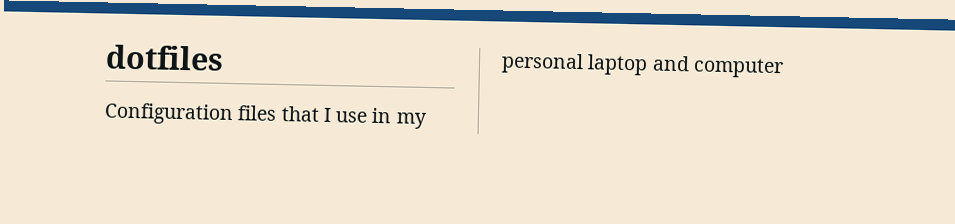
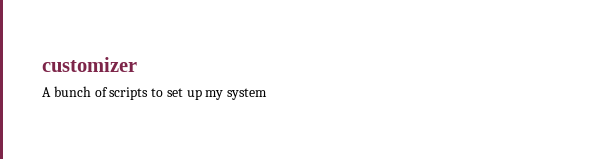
[105,44,224,71] [104,102,427,129] [501,52,784,79] dotfiles // Configuration files that I use in my personal laptop and computer -> [42,57,137,72] [42,86,268,100] customizer // A bunch of scripts to set up my system

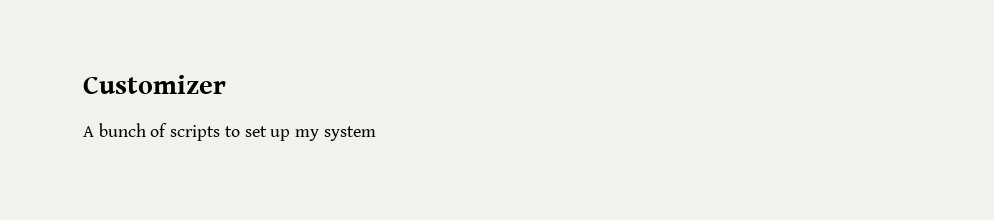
[42,57,137,72] customizer -> [83,75,226,94] Customizer

